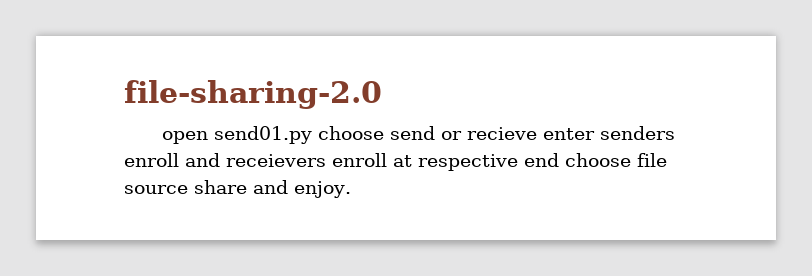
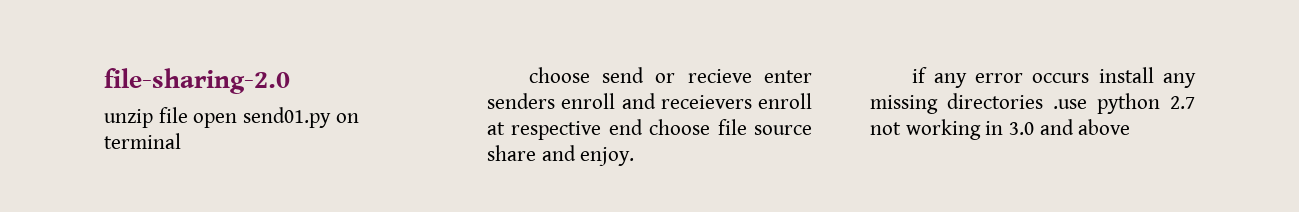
[161,126,312,144] open send01.py -> [104,107,359,128] [104,133,181,149] unzip file open send01.py on terminal //
(351, 189) none -> [911,67,1196,88] [870,93,1195,114] [870,119,1131,140] // if any error occurs install any missing directories .use python 2.7 not working in 3.0 and above

